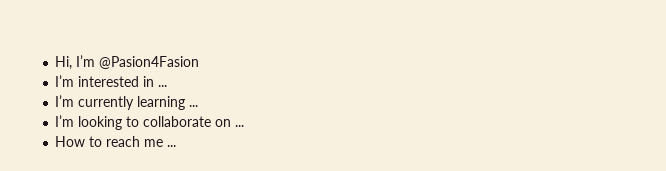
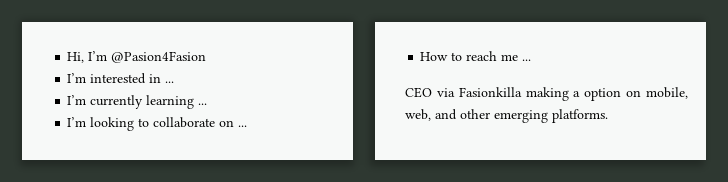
(177, 146) none -> [405,87,688,101] [405,109,608,123] // CEO via Fasionkilla making a option on mobile, web, and other emerging platforms.

